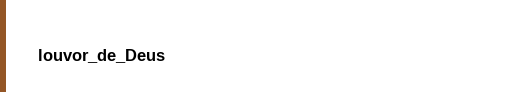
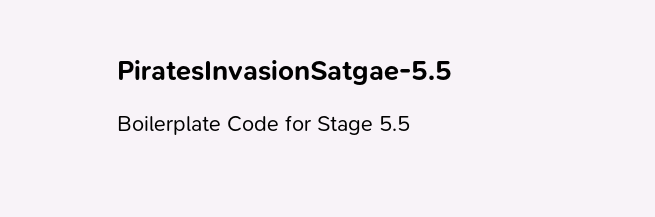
[38,49,165,63] louvor_de_Deus -> [117,60,452,85] [117,115,410,135] PiratesInvasionSatgae-5.5 // Boilerplate Code for Stage 5.5

